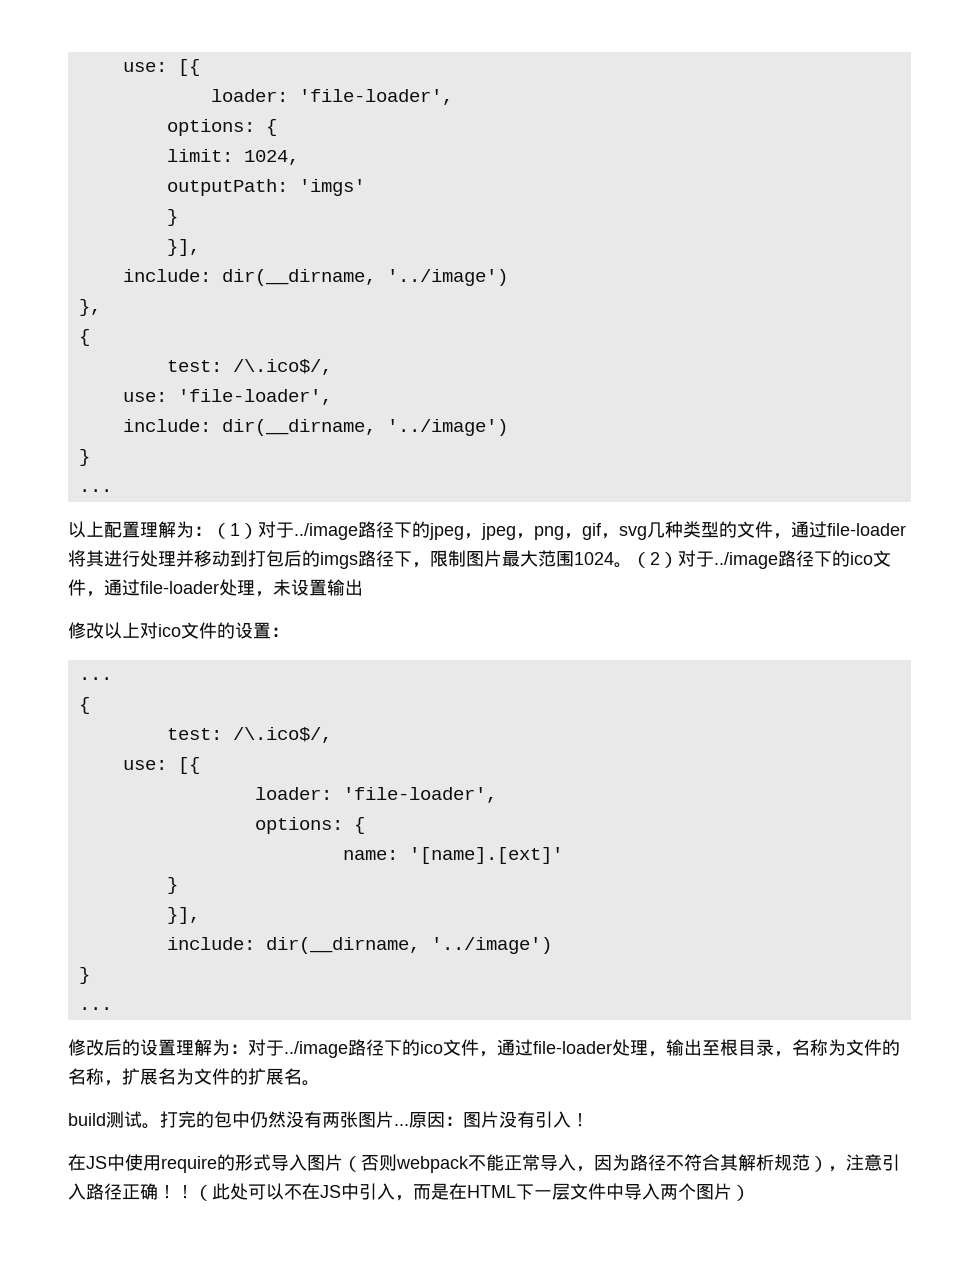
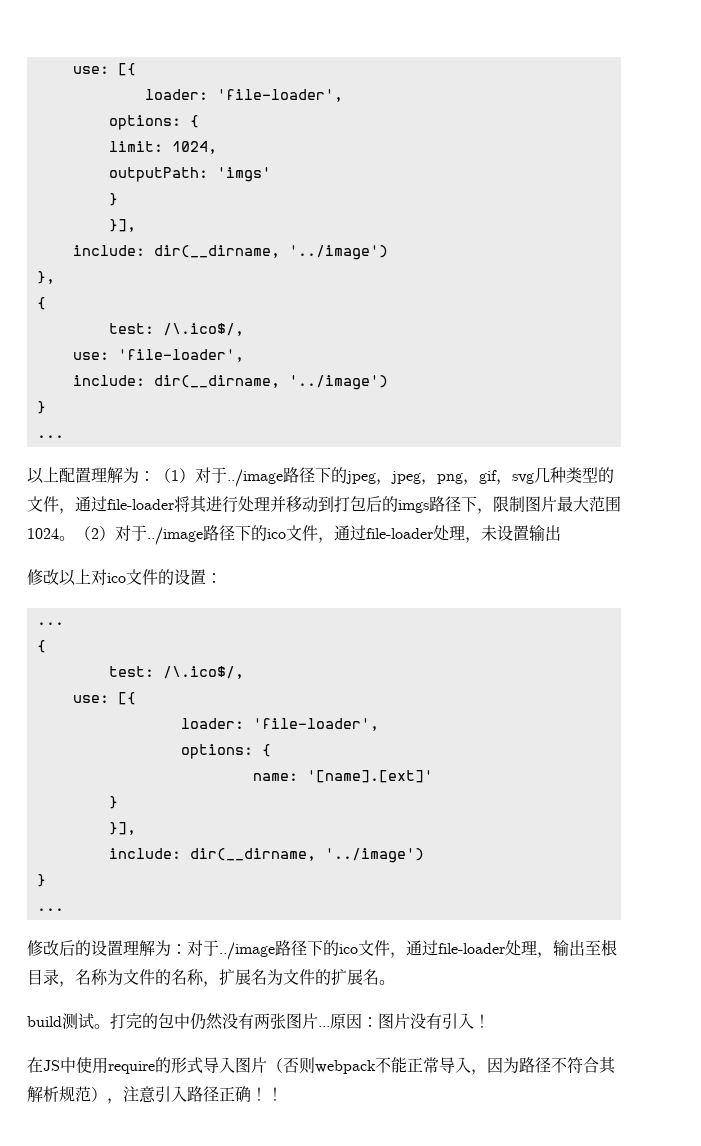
[194,1183,750,1201] （此处可以不在JS中引入，而是在HTML下一层文件中导入两个图片） -> (283, 1094) none

